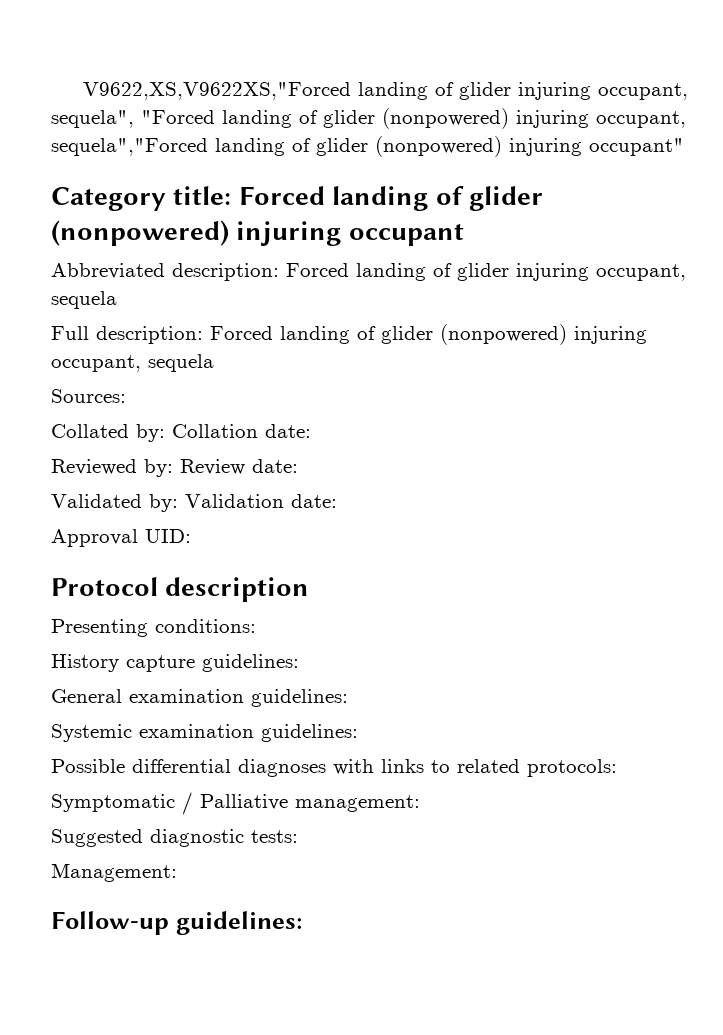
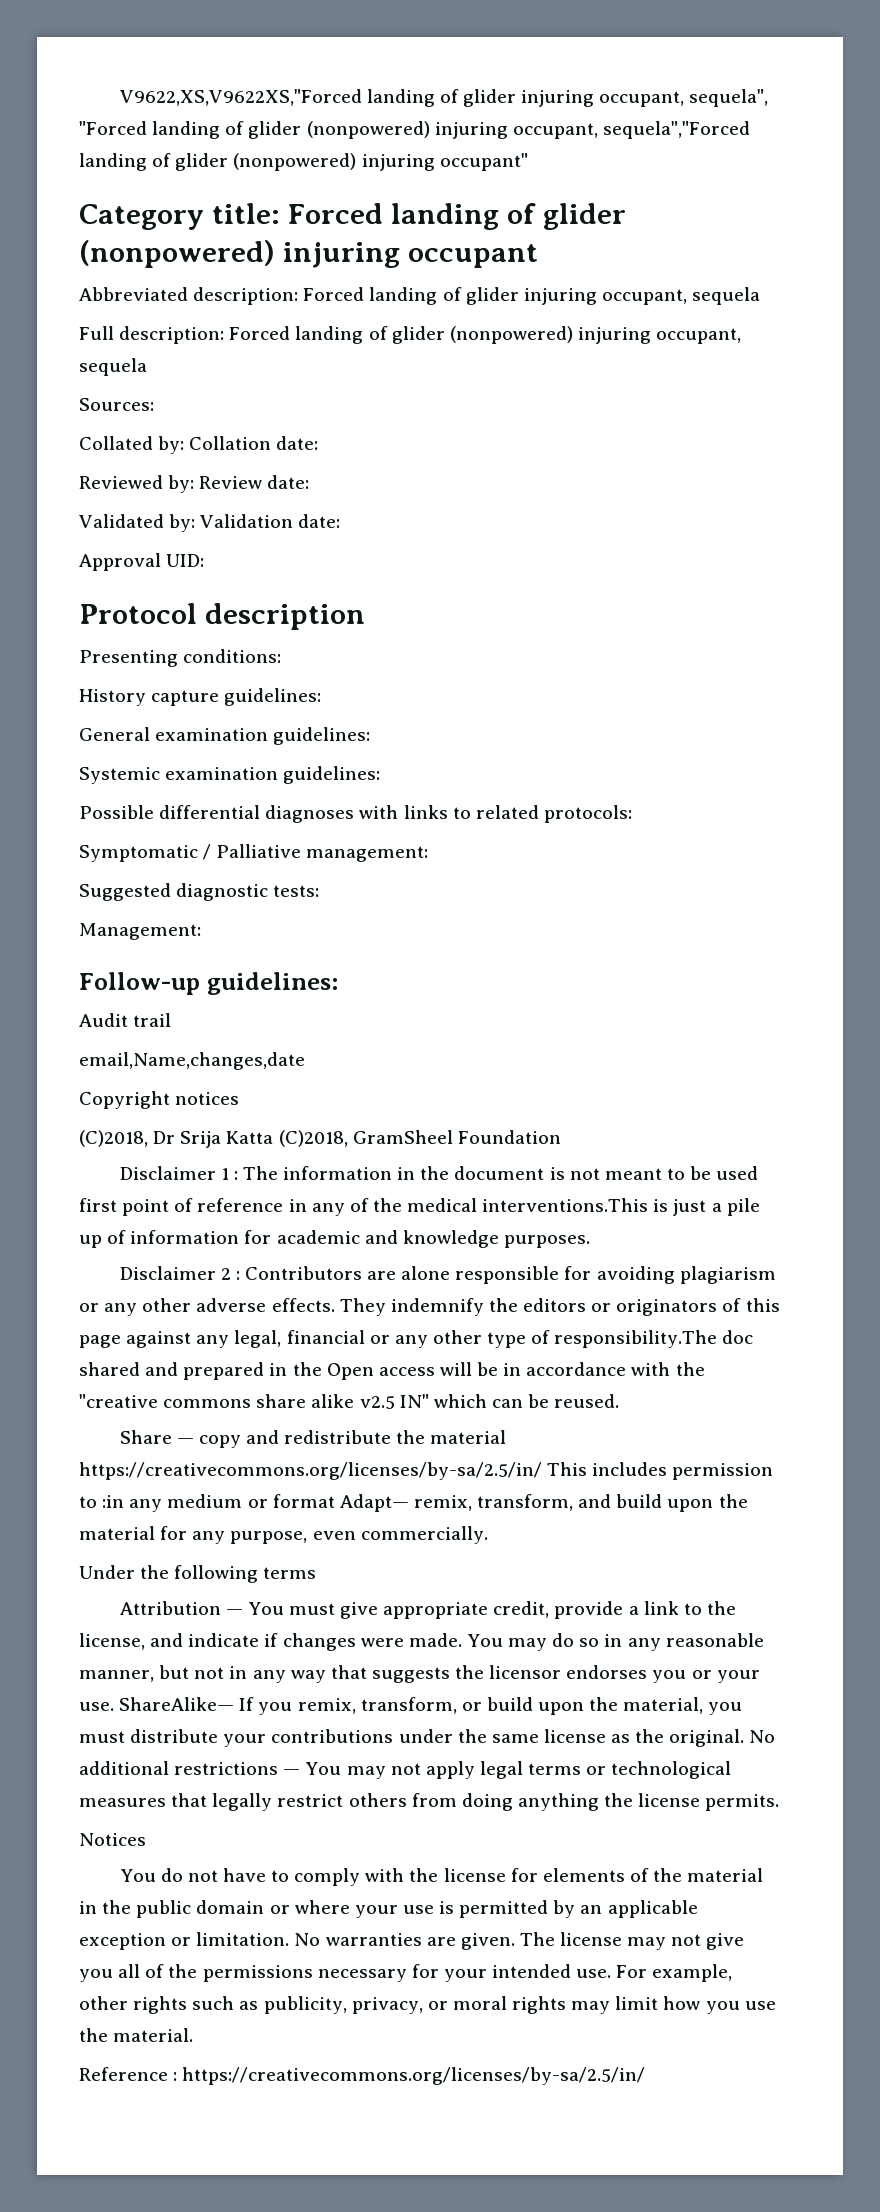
(302, 923) none -> [79,1013,172,1027] [79,1052,305,1070] [79,1091,240,1109] [79,1130,561,1148] [119,1166,759,1180] [79,1198,760,1216] [79,1230,590,1248] [119,1266,776,1284] [79,1298,780,1316] [79,1330,754,1348] [79,1362,705,1380] [79,1394,620,1409] [119,1430,507,1448] [79,1462,774,1480] [79,1494,748,1512] [79,1526,488,1544] [79,1565,317,1583] [119,1601,736,1619] [79,1633,764,1651] [79,1665,760,1683] [79,1697,743,1715] [79,1729,776,1747] [79,1761,732,1779] [79,1793,780,1811] [79,1833,146,1846] [119,1868,764,1886] [79,1900,698,1918] [79,1932,745,1950] [79,1964,733,1982] [79,1996,776,2014] [79,2028,194,2042] [79,2067,646,2085] // Audit trail // email,Name,changes,date // Copyright notices // (C)2018, Dr Srija Katta (C)2018, GramSheel Foundation // Disclaimer 1 : The information in the document is not meant to be used first point of reference in any of the medical interventions.This is just a pile up of information for academic and knowledge purposes. // Disclaimer 2 : Contributors are alone responsible for avoiding plagiarism or any other adverse effects. They indemnify the editors or originators of this page against any legal, financial or any other type of responsibility.The doc shared and prepared in the Open access will be in accordance with the "creative commons share alike v2.5 IN" which can be reused. // Share — copy and redistribute the material https://creativecommons.org/licenses/by-sa/2.5/in/ This includes permission to :in any medium or format Adapt— remix, transform, and build upon the material for any purpose, even commercially. // Under the following terms // Attribution — You must give appropriate credit, provide a link to the license, and indicate if changes were made. You may do so in any reasonable manner, but not in any way that suggests the licensor endorses you or your use. ShareAlike— If you remix, transform, or build upon the material, you must distribute your contributions under the same license as the original. No additional restrictions — You may not apply legal terms or technological measures that legally restrict others from doing anything the license permits. // Notices // You do not have to comply with the license for elements of the material in the public domain or where your use is permitted by an applicable exception or limitation. No warranties are given. The license may not give you all of the permissions necessary for your intended use. For example, other rights such as publicity, privacy, or moral rights may limit how you use the material. // Reference : https://creativecommons.org/licenses/by-sa/2.5/in/

